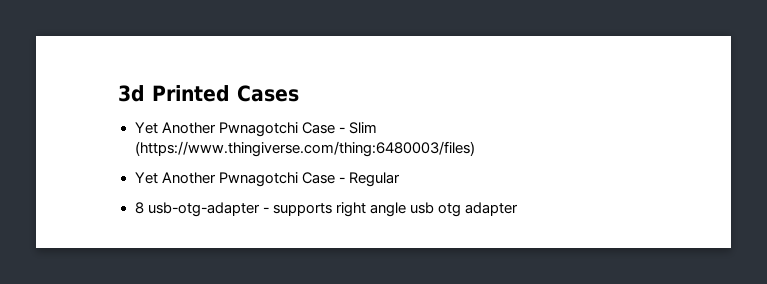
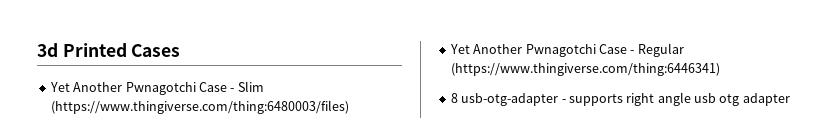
(400, 179) none -> [450,63,720,76] (https://www.thingiverse.com/thing:6446341)

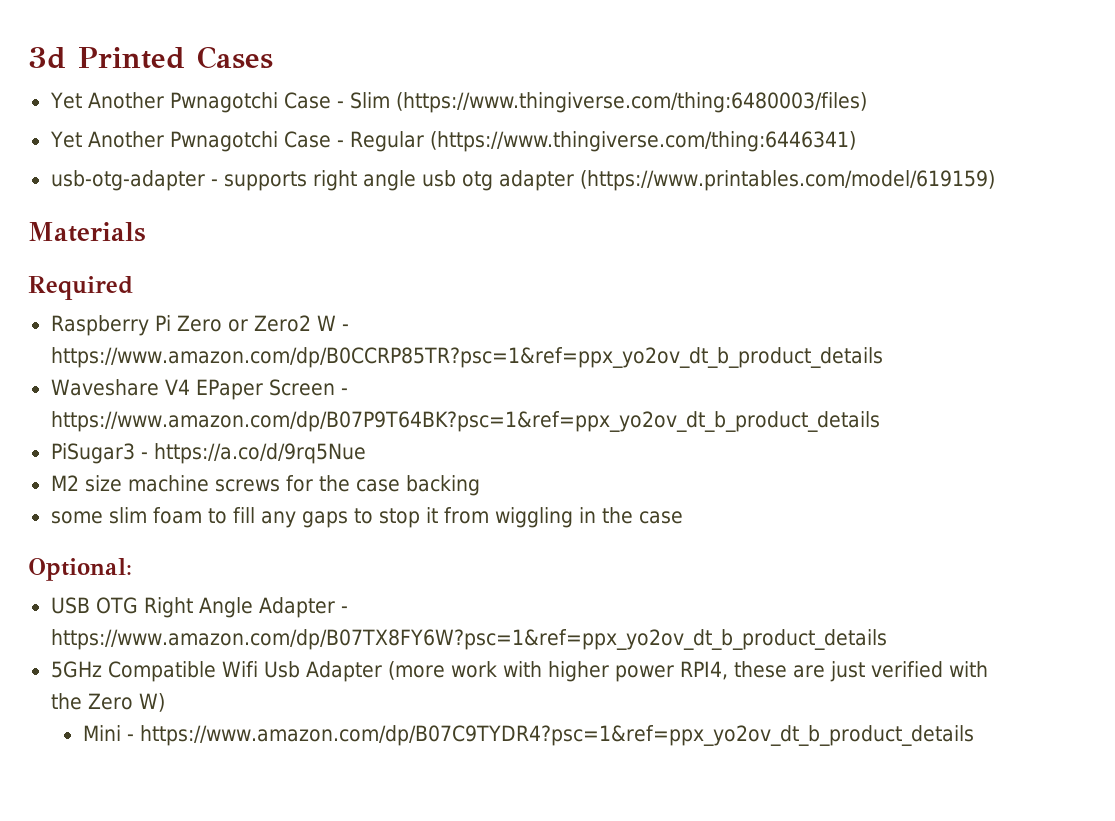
[450,93,458,103] 8 -> (857, 141) none
(790, 99) none -> [579,170,995,191] [28,222,146,242] [28,276,133,300] [50,315,349,336] [50,347,883,368] [50,379,348,400] [50,411,880,432] [50,443,366,464] [50,475,480,496] [50,507,683,528] [28,558,132,581] [50,597,348,618] [50,629,887,650] [50,661,988,682] [50,693,165,712] [82,725,974,746] (https://www.printables.com/model/619159) // Materials // Required // Raspberry Pi Zero or Zero2 W - https://www.amazon.com/dp/B0CCRP85TR?psc=1&ref=ppx_yo2ov_dt_b_product_details // Waveshare V4 EPaper Screen - https://www.amazon.com/dp/B07P9T64BK?psc=1&ref=ppx_yo2ov_dt_b_product_details // PiSugar3 - https://a.co/d/9rq5Nue // M2 size machine screws for the case backing // some slim foam to fill any gaps to stop it from wiggling in the case // Optional: // USB OTG Right Angle Adapter - https://www.amazon.com/dp/B07TX8FY6W?psc=1&ref=ppx_yo2ov_dt_b_product_details // 5GHz Compatible Wifi Usb Adapter (more work with higher power RPI4, these are just verified with the Zero W) // Mini - https://www.amazon.com/dp/B07C9TYDR4?psc=1&ref=ppx_yo2ov_dt_b_product_details

